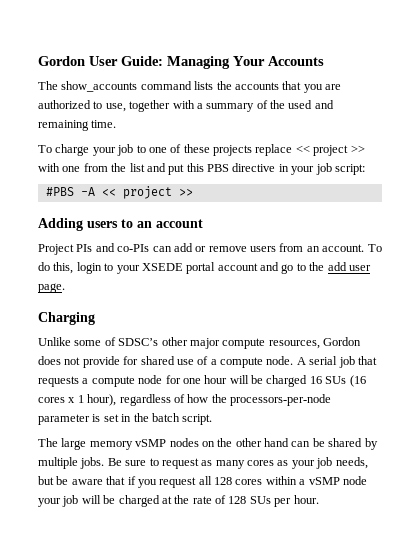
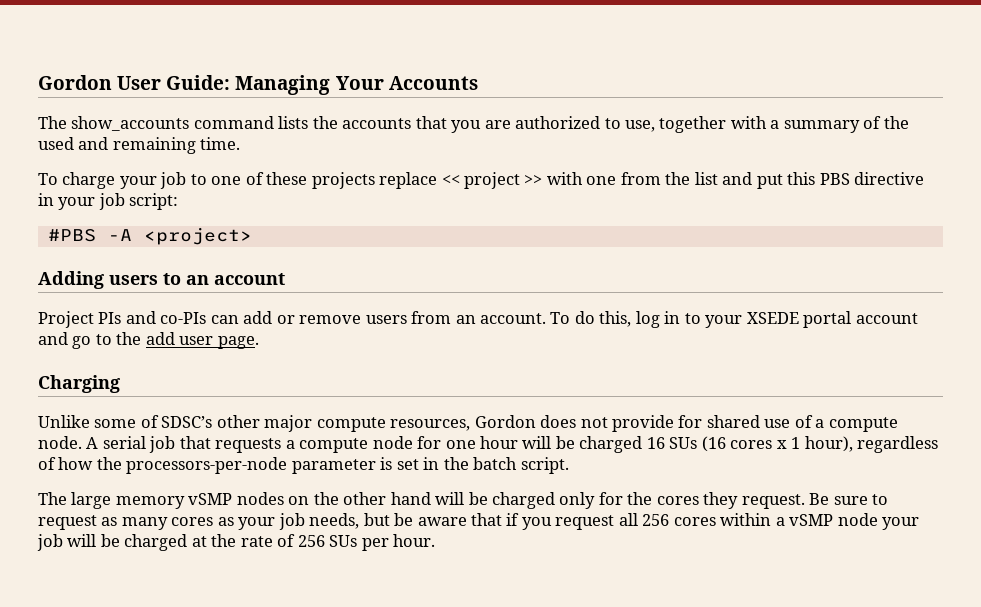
[101,186,193,199] << project >> -> [143,227,252,245] <project>
[76,262,102,274] login -> [635,311,681,328] log in
[291,438,378,450] [38,457,105,469] can be shared by multiple jobs. -> [435,492,805,509] will be charged only for the cores they request.
[214,477,232,485] 128 -> [642,514,670,526] 256
[228,496,247,504] 128 -> [297,535,325,547] 256

